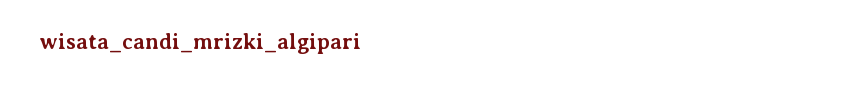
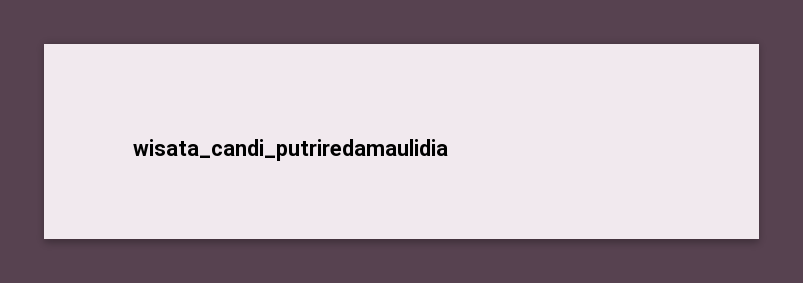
[40,33,361,54] wisata_candi_mrizki_algipari -> [133,139,448,161] wisata_candi_putriredamaulidia

